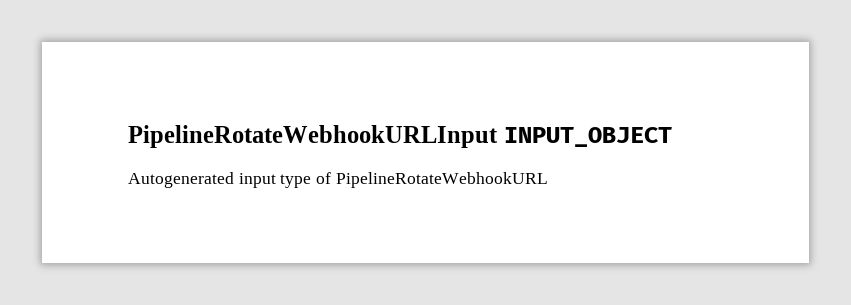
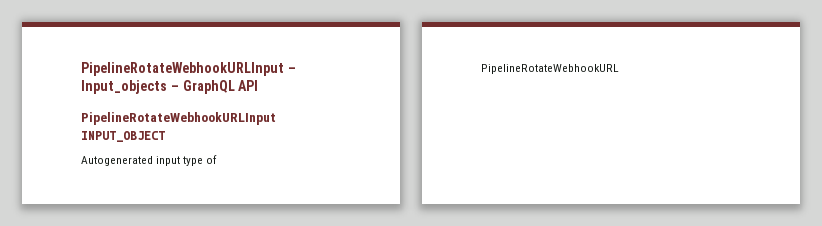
[128,125,498,148] PipelineRotateWebhookURLInput -> [81,62,296,76] [81,80,259,94] [81,112,276,125] PipelineRotateWebhookURLInput – Input_objects – GraphQL API // PipelineRotateWebhookURLInput

